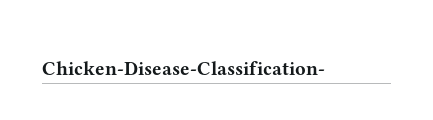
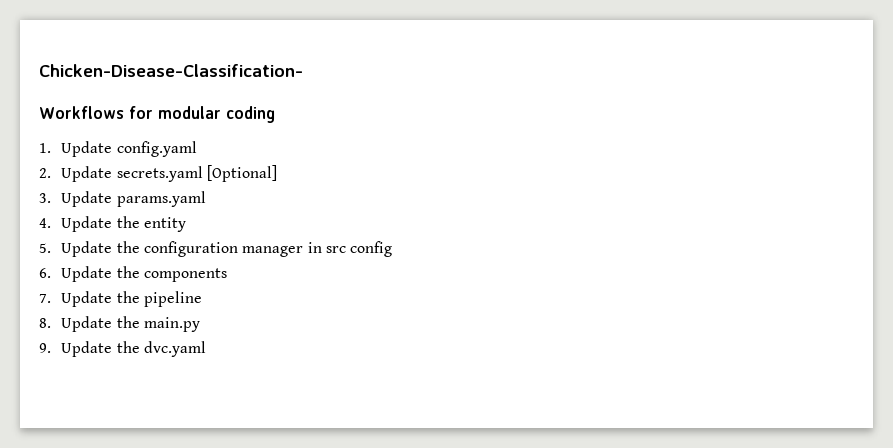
(325, 68) none -> [39,106,275,123] [39,141,197,157] [39,165,277,182] [39,191,206,207] [39,216,186,232] [39,241,393,257] [39,266,227,282] [39,291,202,307] [39,316,200,332] [39,341,206,357] // Workflows for modular coding // 1. Update config.yaml // 2. Update secrets.yaml [Optional] // 3. Update params.yaml // 4. Update the entity // 5. Update the configuration manager in src config // 6. Update the components // 7. Update the pipeline // 8. Update the main.py // 9. Update the dvc.yaml

